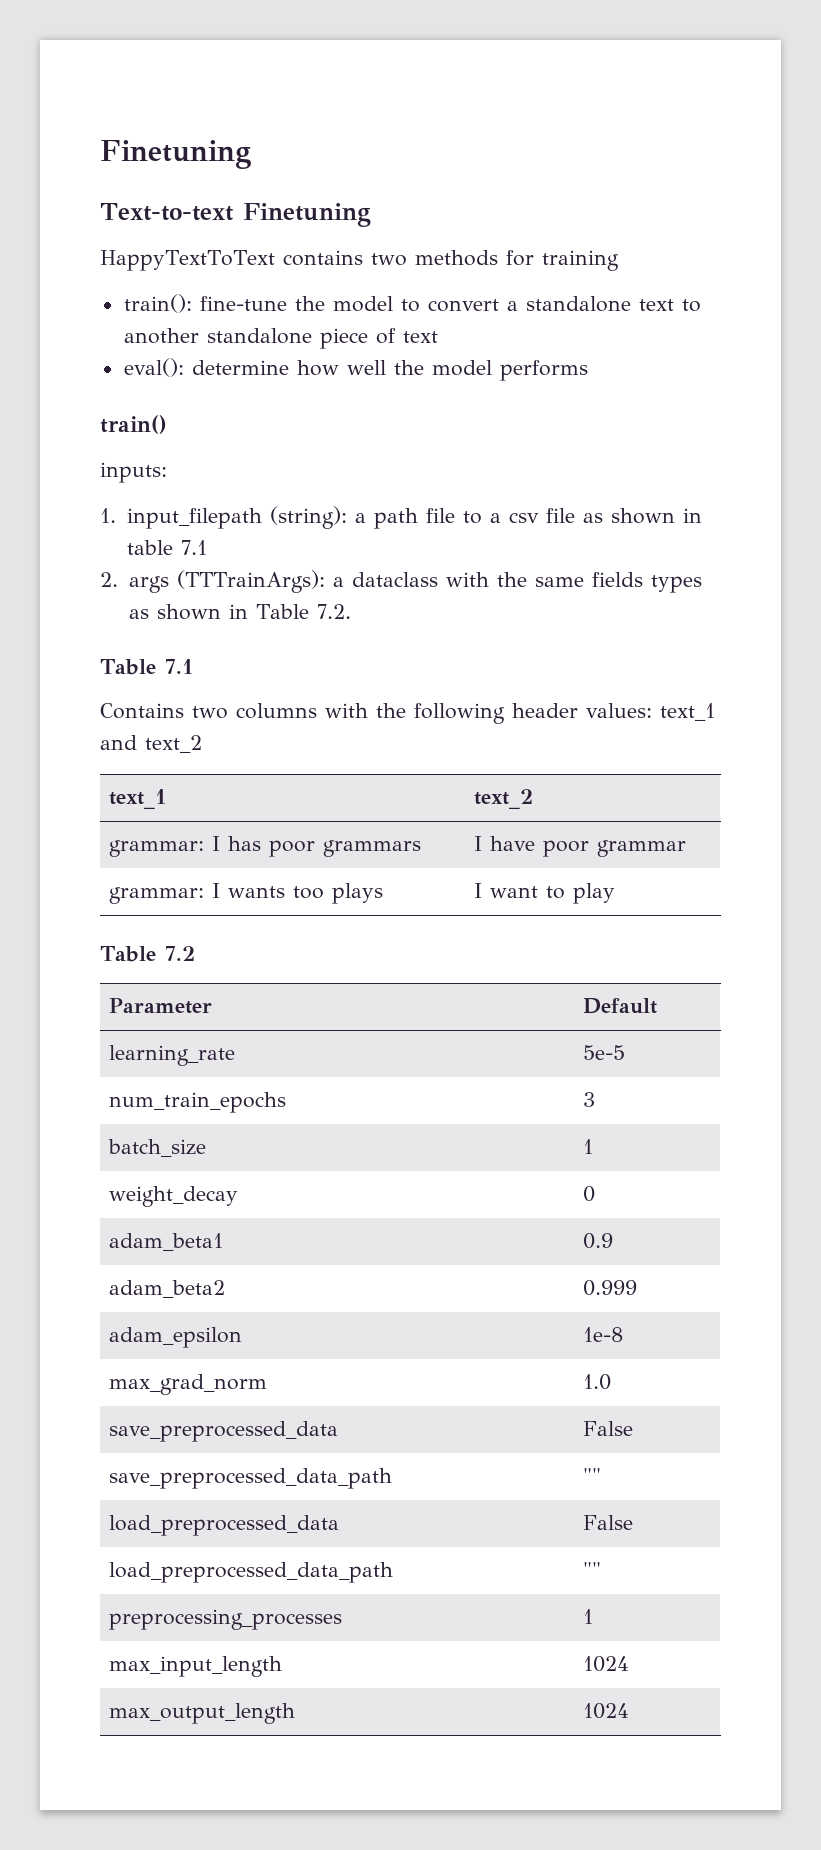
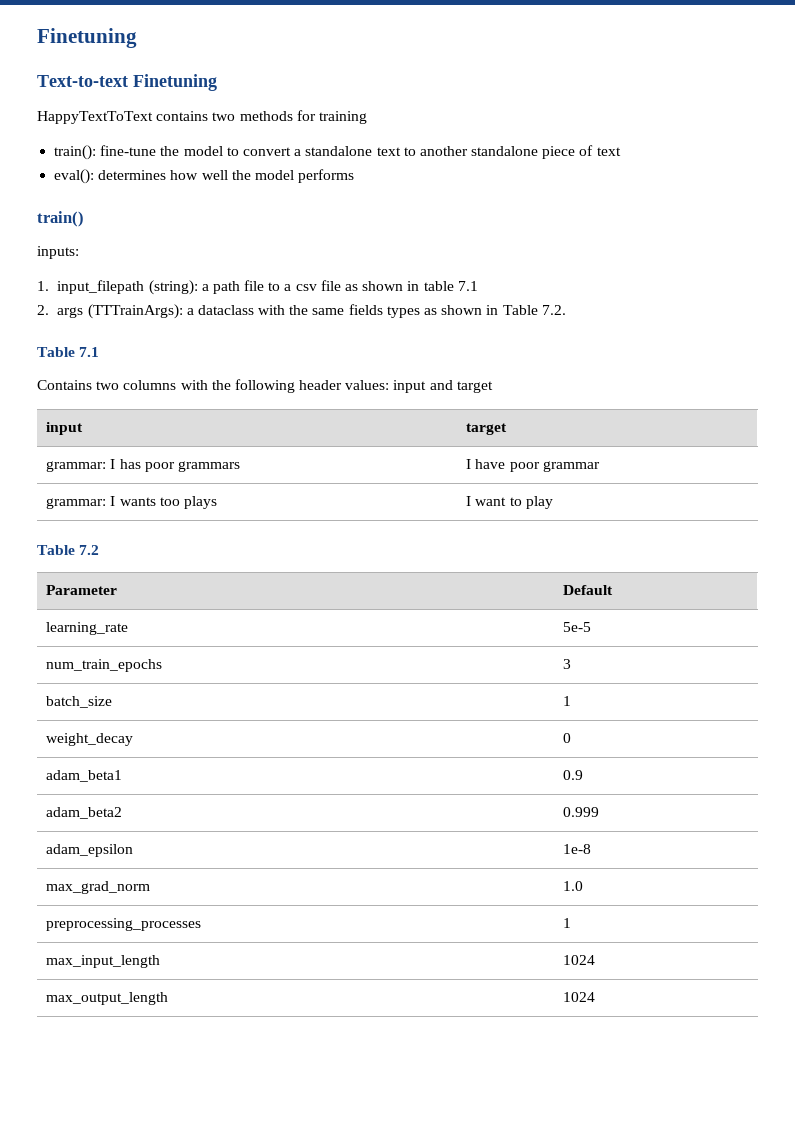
[191,360,289,375] determine -> [98,170,167,180] determines
[660,703,715,721] [100,735,202,753] [108,789,166,809] [473,789,533,809] text_1 and text_2 // text_1 | text_2 -> [393,380,493,393] [46,422,84,435] [466,423,508,435] input and target // input | target
[108,1421,338,1442] [582,1421,633,1436] [108,1468,392,1489] [582,1468,601,1483] [108,1515,339,1536] [582,1515,633,1530] [108,1562,393,1583] [582,1562,601,1577] // save_preprocessed_data | False // save_preprocessed_data_path | "" // load_preprocessed_data | False // load_preprocessed_data_path | "" -> (584, 886) none

